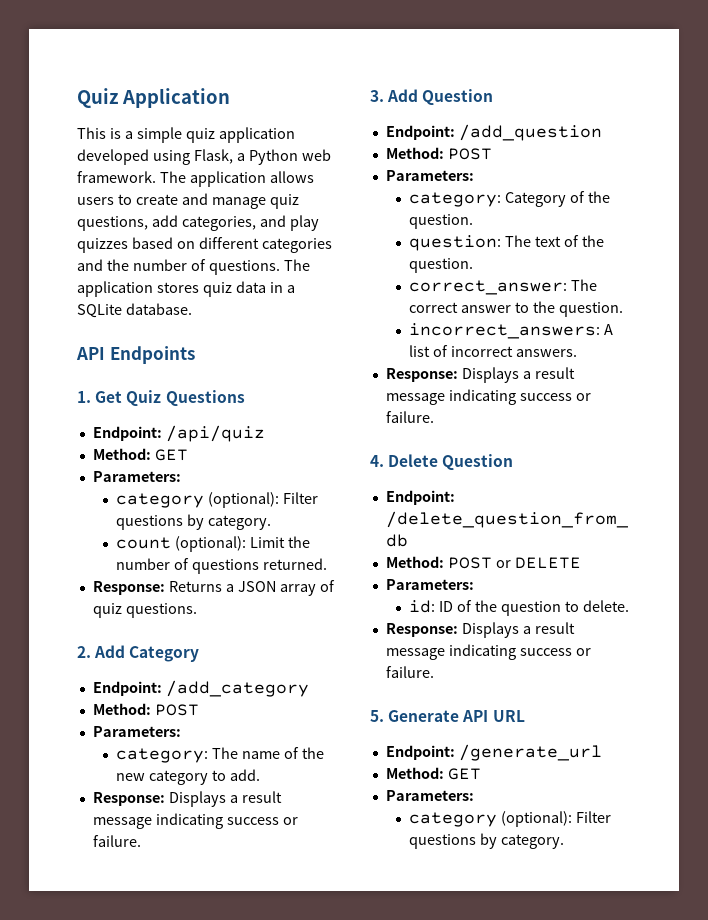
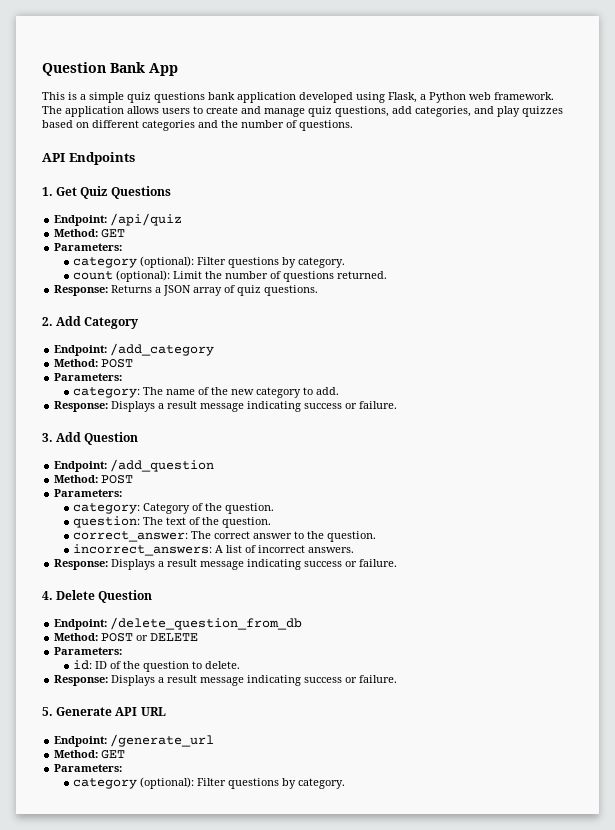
[77,88,230,108] Quiz Application -> [42,62,178,76] Question Bank App
(215, 135) none -> [154,92,235,103] questions bank
[283,259,310,271] [77,281,295,297] [77,303,192,318] The application stores quiz data in a SQLite database. -> (353, 125) none

